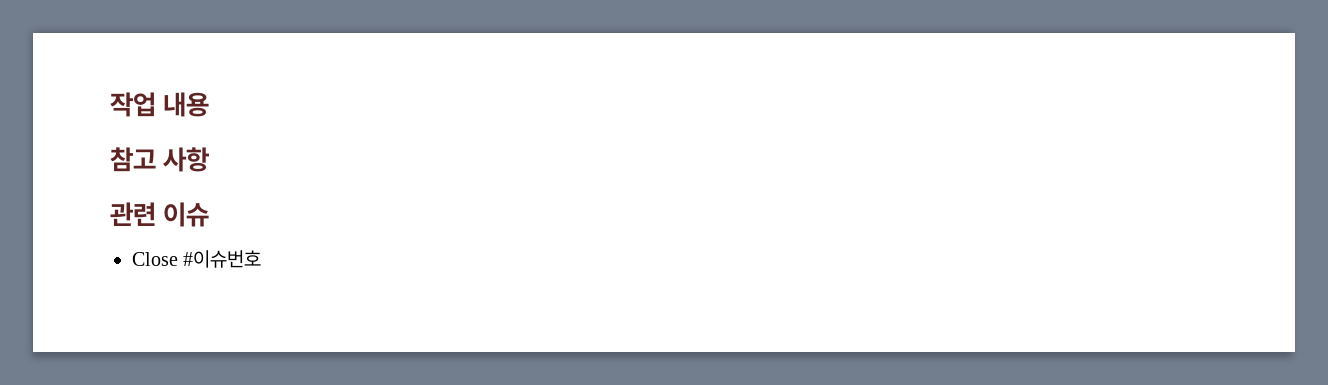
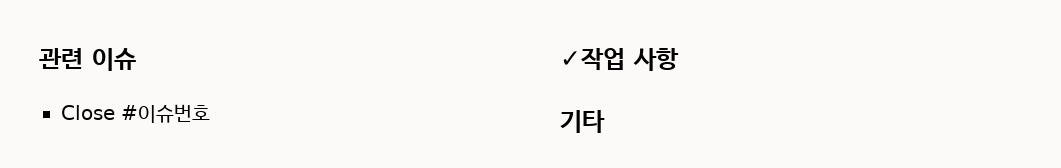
[110,92,210,117] [110,147,210,172] 작업 내용 // 참고 사항 // -> (39, 58) none
(262, 259) none -> [560,48,679,71] [560,110,605,133] // ✓작업 사항 // 기타

